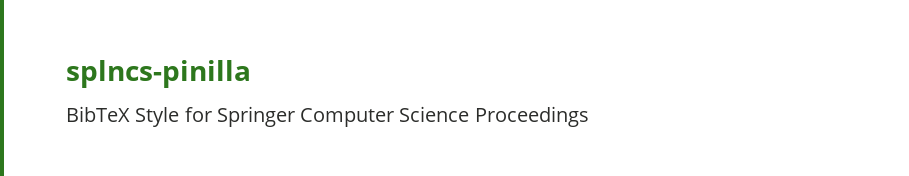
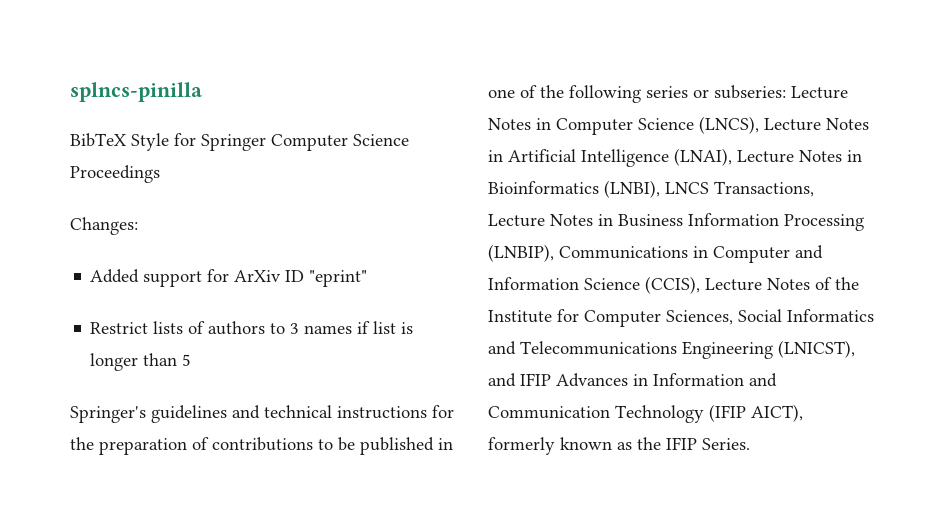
(589, 116) none -> [70,217,138,235] [90,269,368,287] [90,321,414,335] [90,353,192,371] [70,405,454,423] [70,437,453,455] [488,85,848,103] [488,116,869,135] [488,148,862,167] [488,180,814,198] [488,213,864,231] [488,244,823,263] [488,276,859,294] [488,309,874,327] [488,340,855,359] [488,373,777,387] [488,404,803,423] [488,437,750,455] // Changes: // Added support for ArXiv ID "eprint" // Restrict lists of authors to 3 names if list is longer than 5 // Springer's guidelines and technical instructions for the preparation of contributions to be published in one of the following series or subseries: Lecture Notes in Computer Science (LNCS), Lecture Notes in Artificial Intelligence (LNAI), Lecture Notes in Bioinformatics (LNBI), LNCS Transactions, Lecture Notes in Business Information Processing (LNBIP), Communications in Computer and Information Science (CCIS), Lecture Notes of the Institute for Computer Sciences, Social Informatics and Telecommunications Engineering (LNICST), and IFIP Advances in Information and Communication Technology (IFIP AICT), formerly known as the IFIP Series.

